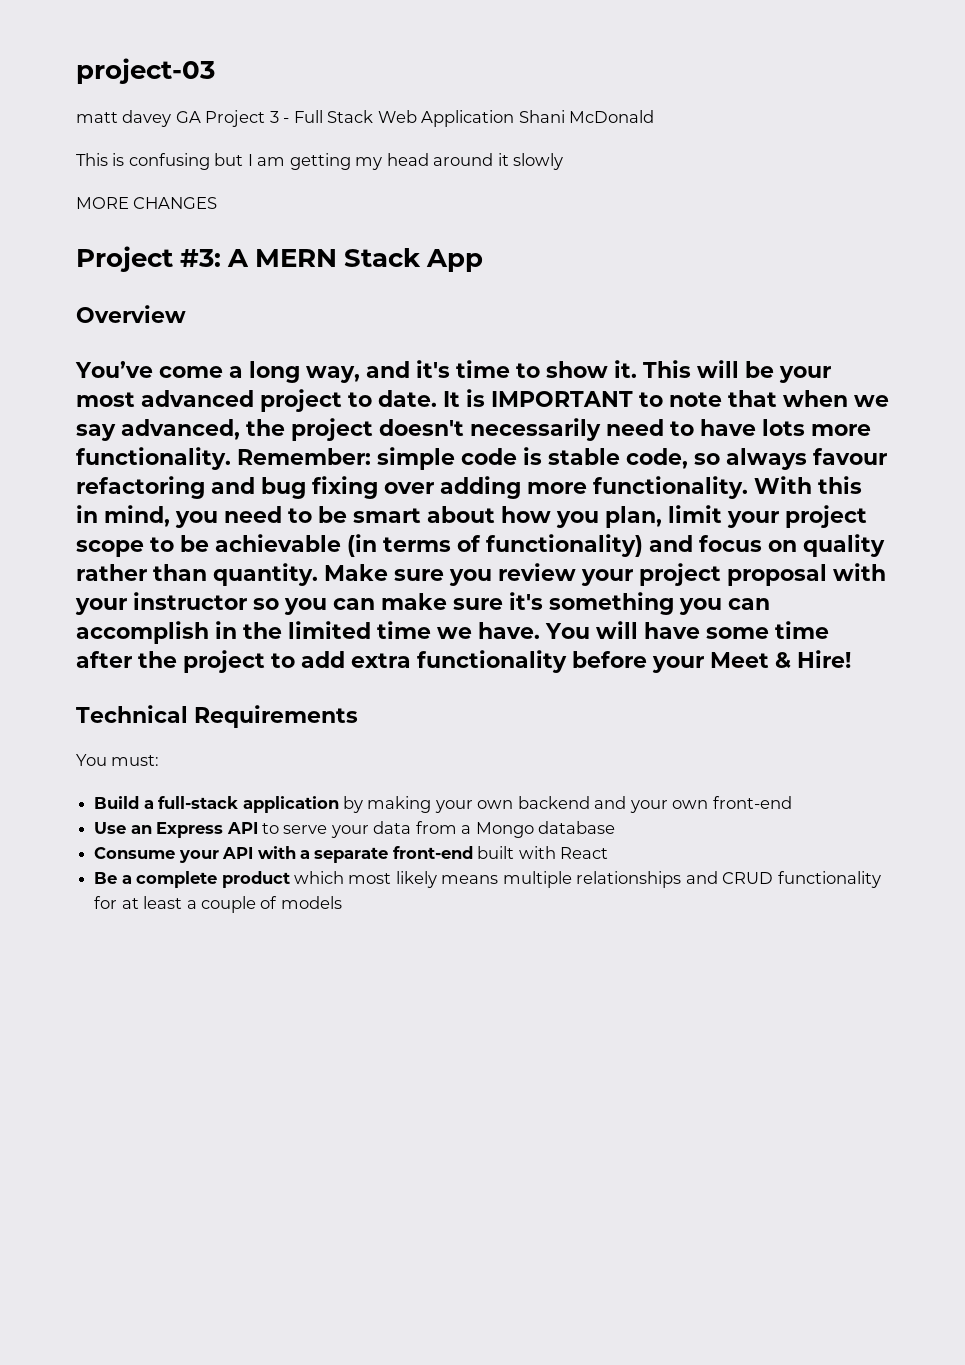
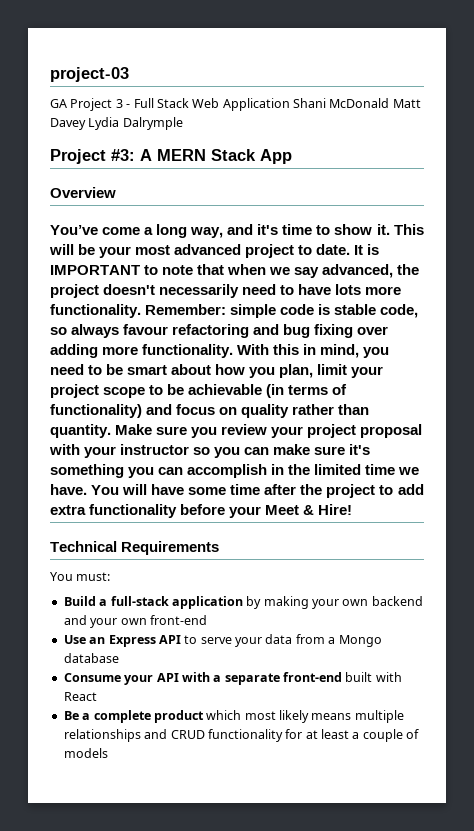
[76,110,172,127] matt davey -> (129, 74) none
[76,153,564,170] [76,197,218,209] // This is confusing but I am getting my head around it slowly // MORE CHANGES -> [392,99,421,108] [50,117,183,130] Matt Davey Lydia Dalrymple

